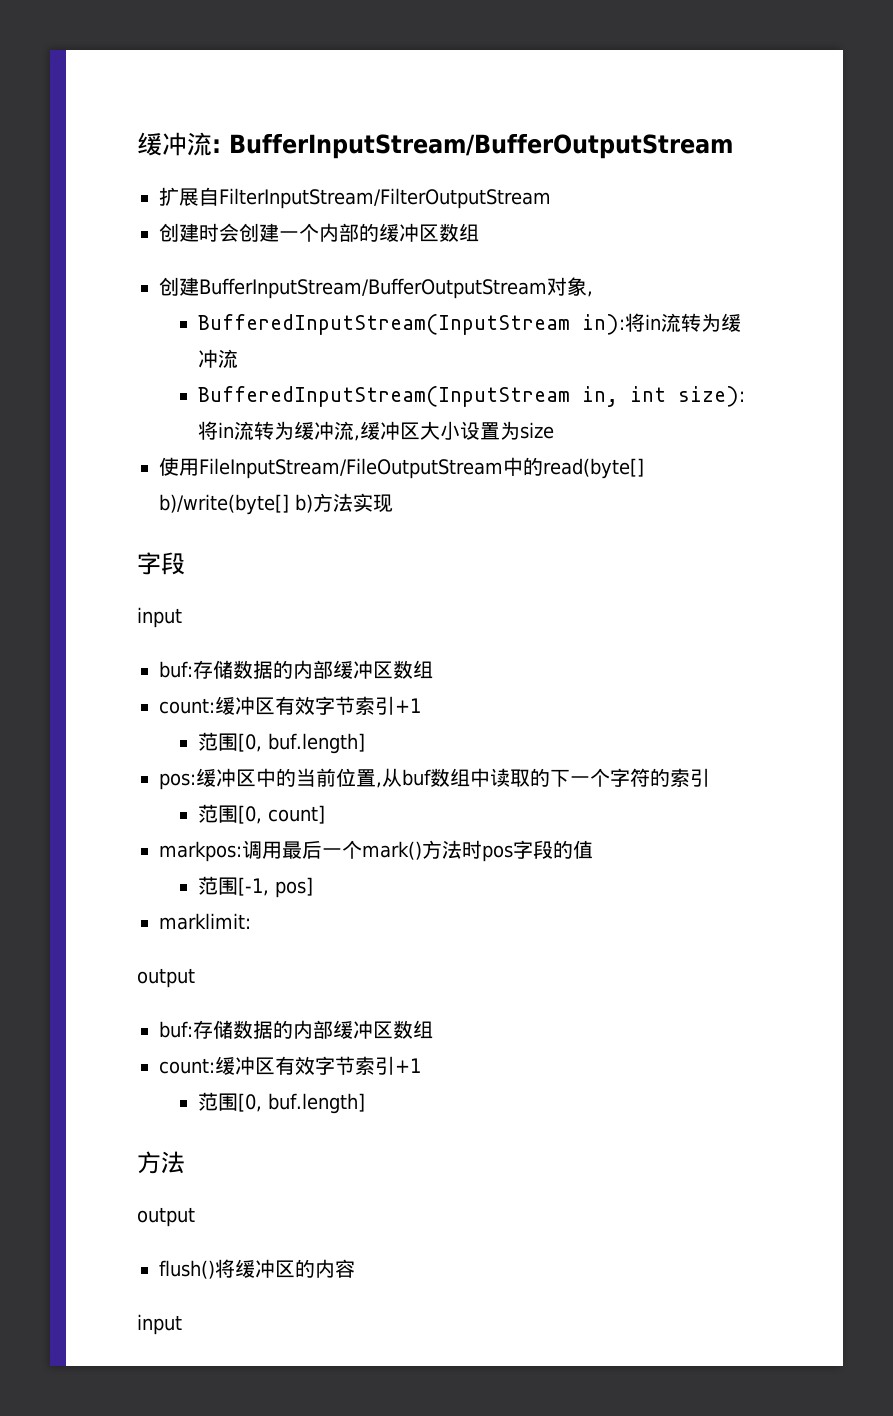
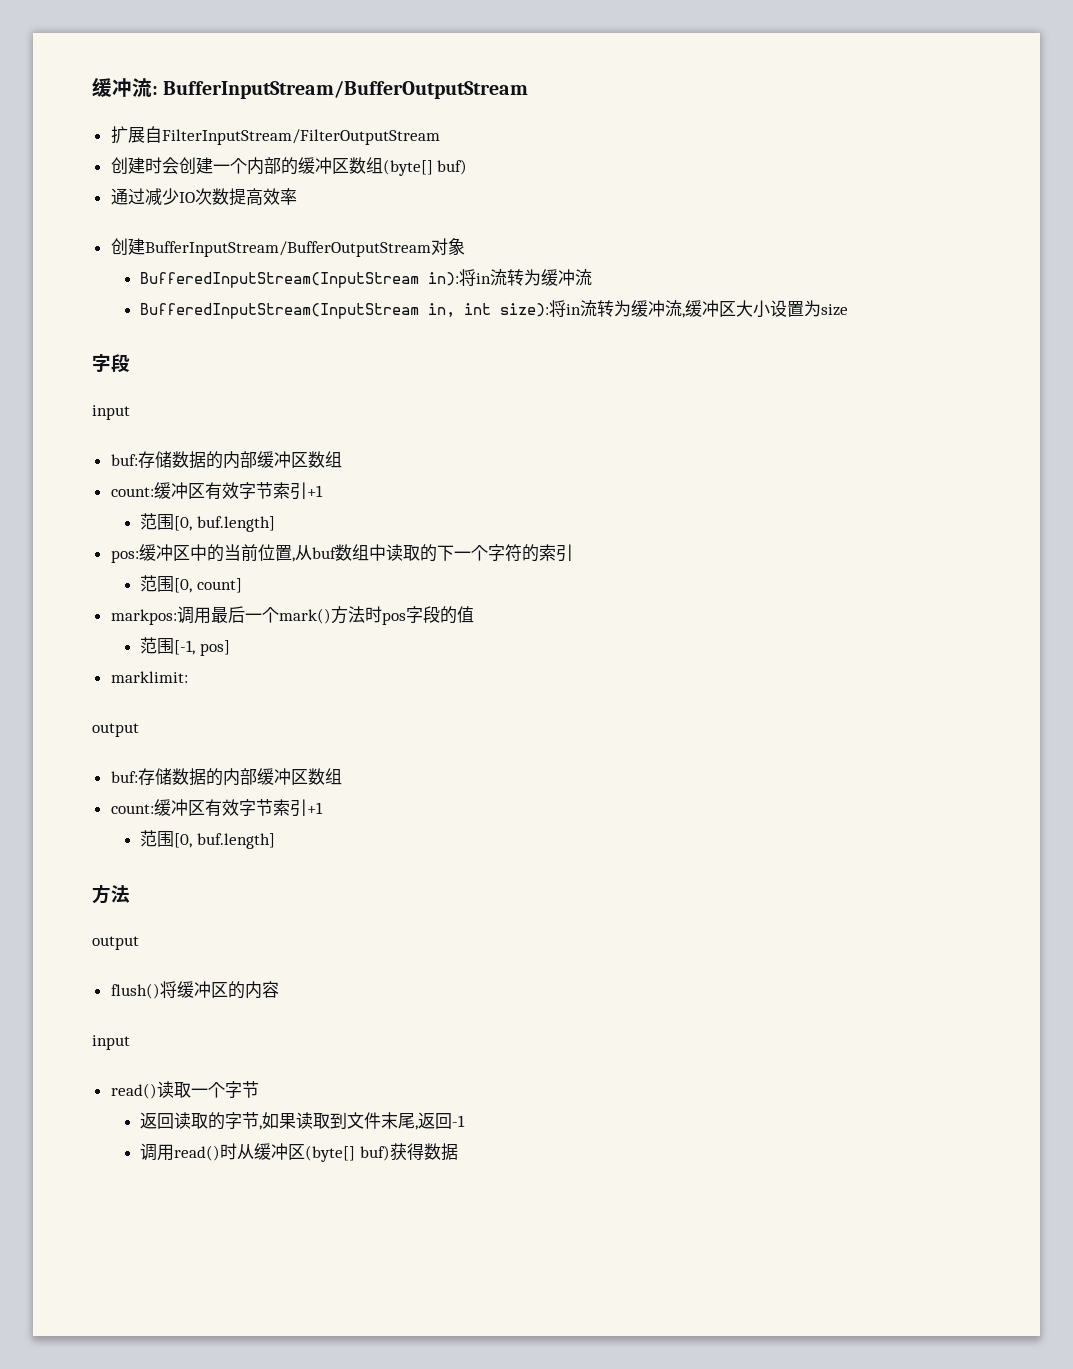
(479, 232) none -> [382,159,468,176] [110,188,297,206] (byte[] buf) // 通过减少IO次数提高效率
[587,291,593,297] , -> (465, 246) none
[159,457,644,479] [159,493,393,515] // 使用FileInputStream/FileOutputStream中的read(byte[] b)/write(byte[] b)方法实现 -> (849, 310) none
(182, 1324) none -> [110,1081,259,1099] [140,1112,466,1130] [140,1143,458,1162] // read()读取一个字节 // 返回读取的字节,如果读取到文件末尾,返回-1 // 调用read()时从缓冲区(byte[] buf)获得数据

